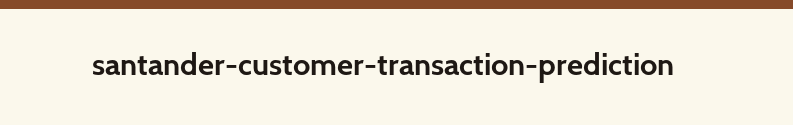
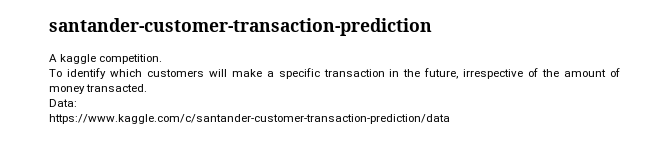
(674, 67) none -> [49,54,163,64] [49,68,620,79] [49,84,148,94] [49,99,77,107] [49,114,450,124] // A kaggle competition. // To identify which customers will make a specific transaction in the future, irrespective of the amount of money transacted. // Data: // https://www.kaggle.com/c/santander-customer-transaction-prediction/data

